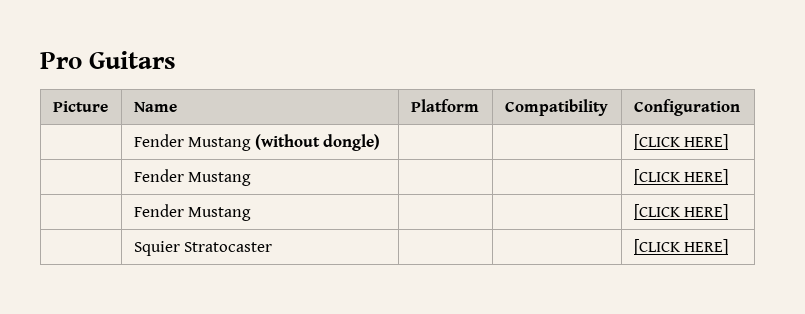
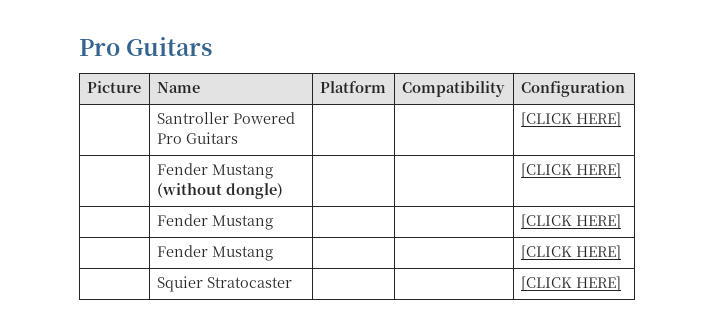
(740, 107) none -> [156,112,295,124] [156,132,238,144] [520,112,621,127] // | Santroller Powered Pro Guitars | | | [CLICK HERE]

